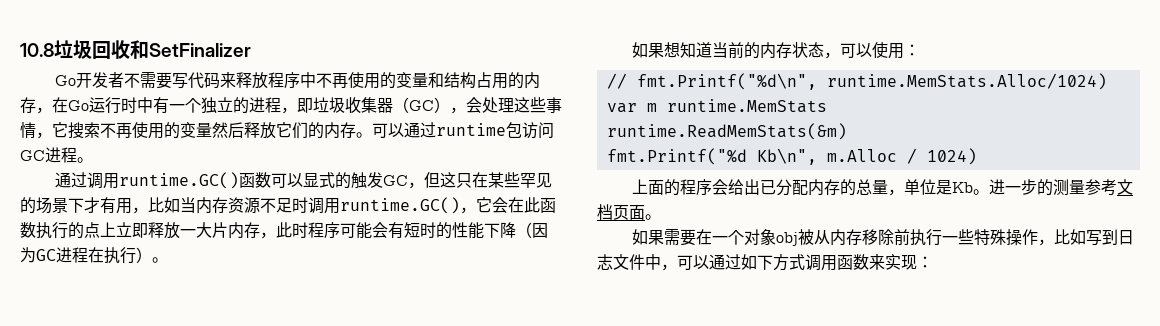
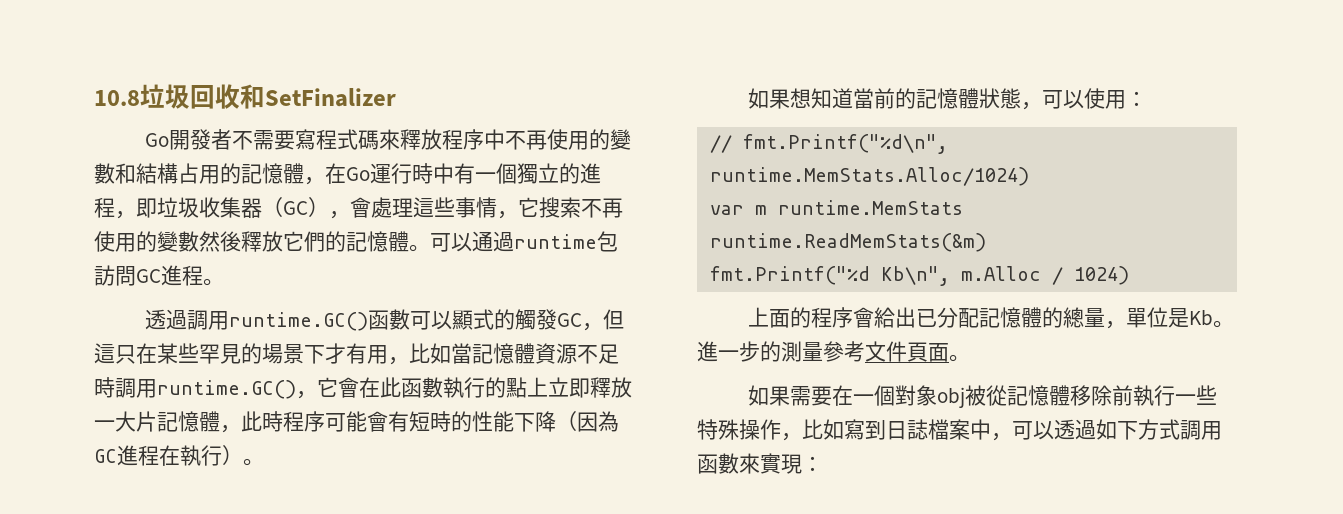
[76,72,109,88] 开发 -> [169,129,212,150] 開發
[172,72,253,89] 写代码来释 -> [295,129,422,150] 寫程式碼來釋
[396,72,541,89] [20,97,265,114] 变量和结构占用的内存，在Go运行时中有一个独立的进 -> [610,129,632,150] [94,163,601,185] 變數和結構占用的記憶體，在Go運行時中有一個獨立的進
[466,97,530,113] 会处理这 -> [350,197,434,218] 會處理這
[180,122,554,139] [20,147,61,163] 变量然后释放它们的内存。可以通过runtime包访问GC进 -> [157,231,618,252] [94,265,182,286] 變數然後釋放它們的記憶體。可以通過runtime包訪問GC進
[55,172,104,189] 通过调 -> [145,309,209,330] 透過調
[255,172,384,189] 数可以显式的触发 -> [389,309,558,330] 數可以顯式的觸發
[440,172,457,188] 这 -> [94,343,115,364] 這
[536,173,553,188] [20,197,52,214] 见的场 -> [220,343,283,364] 見的場
[180,197,556,214] [20,222,548,239] [20,247,120,264] 当内存资源不足时调用runtime.GC()，它会在此函数执行的点上立即释放一大片内存，此时程序可能会有短时的性能下降（因为GC进程在执 -> [451,343,619,364] [94,377,632,399] [94,411,619,433] [94,445,201,466] 當記憶體資源不足時調用runtime.GC()，它會在此函數執行的點上立即釋放一大片記憶體，此時程序可能會有短時的性能下降（因為GC進程在執
[712,42,825,59] 当前的内存状态 -> [853,88,1022,109] 當前的記憶體狀態
[712,179,745,195] 会给 -> [853,307,896,328] 會給
[808,179,1134,196] [597,204,629,220] 内存的总量，单位是Kb。进一步的测量参考文档页 -> [979,307,1235,329] [697,341,928,362] 記憶體的總量，單位是Kb。進一步的測量參考文件頁
[728,229,761,245] 个对 -> [874,385,917,406] 個對
[814,229,927,246] 从内存移除前执 -> [986,385,1155,406] 從記憶體移除前執
[1086,229,1135,246] [597,254,645,270] 写到日志文件 -> [844,419,970,440] 寫到日誌檔案
[709,254,741,270] 通过 -> [1054,419,1096,440] 透過
[805,254,917,271] 调用函数来实现 -> [1180,420,1222,440] [697,453,802,474] 調用函數來實現

